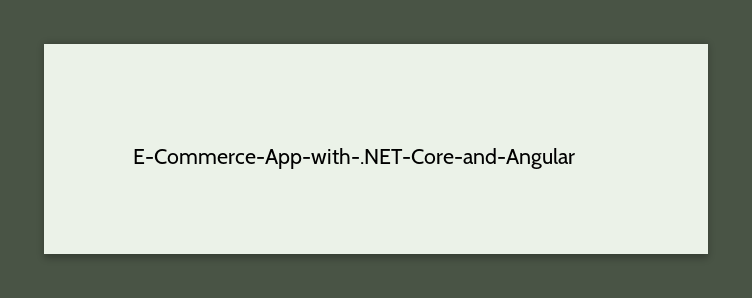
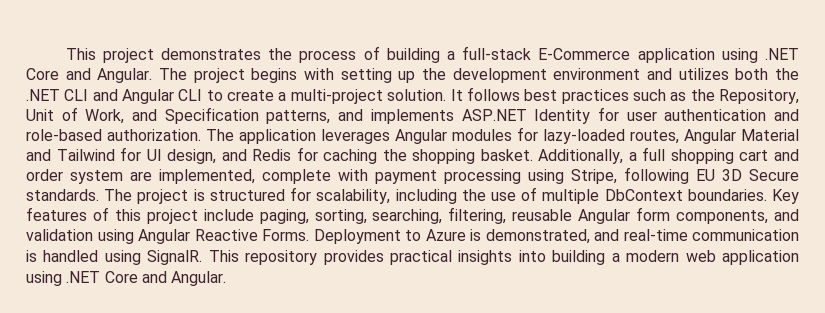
[133,148,575,169] E-Commerce-App-with-.NET-Core-and-Angular -> [65,46,799,63] [26,68,799,83] [26,87,800,104] [26,107,800,124] [26,127,799,144] [26,147,799,164] [26,167,799,184] [26,187,799,204] [26,207,799,224] [26,229,799,244] [26,250,800,265] [26,271,227,286] This project demonstrates the process of building a full-stack E-Commerce application using .NET Core and Angular. The project begins with setting up the development environment and utilizes both the .NET CLI and Angular CLI to create a multi-project solution. It follows best practices such as the Repository, Unit of Work, and Specification patterns, and implements ASP.NET Identity for user authentication and role-based authorization. The application leverages Angular modules for lazy-loaded routes, Angular Material and Tailwind for UI design, and Redis for caching the shopping basket. Additionally, a full shopping cart and order system are implemented, complete with payment processing using Stripe, following EU 3D Secure standards. The project is structured for scalability, including the use of multiple DbContext boundaries. Key features of this project include paging, sorting, searching, filtering, reusable Angular form components, and validation using Angular Reactive Forms. Deployment to Azure is demonstrated, and real-time communication is handled using SignalR. This repository provides practical insights into building a modern web application using .NET Core and Angular.

